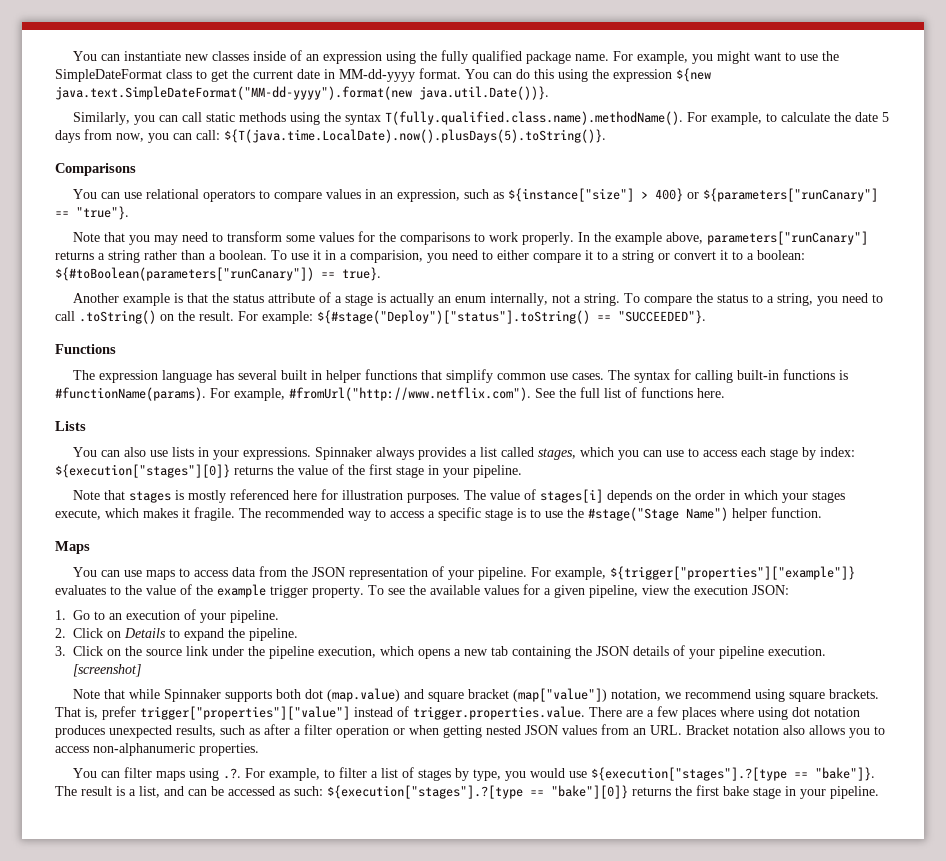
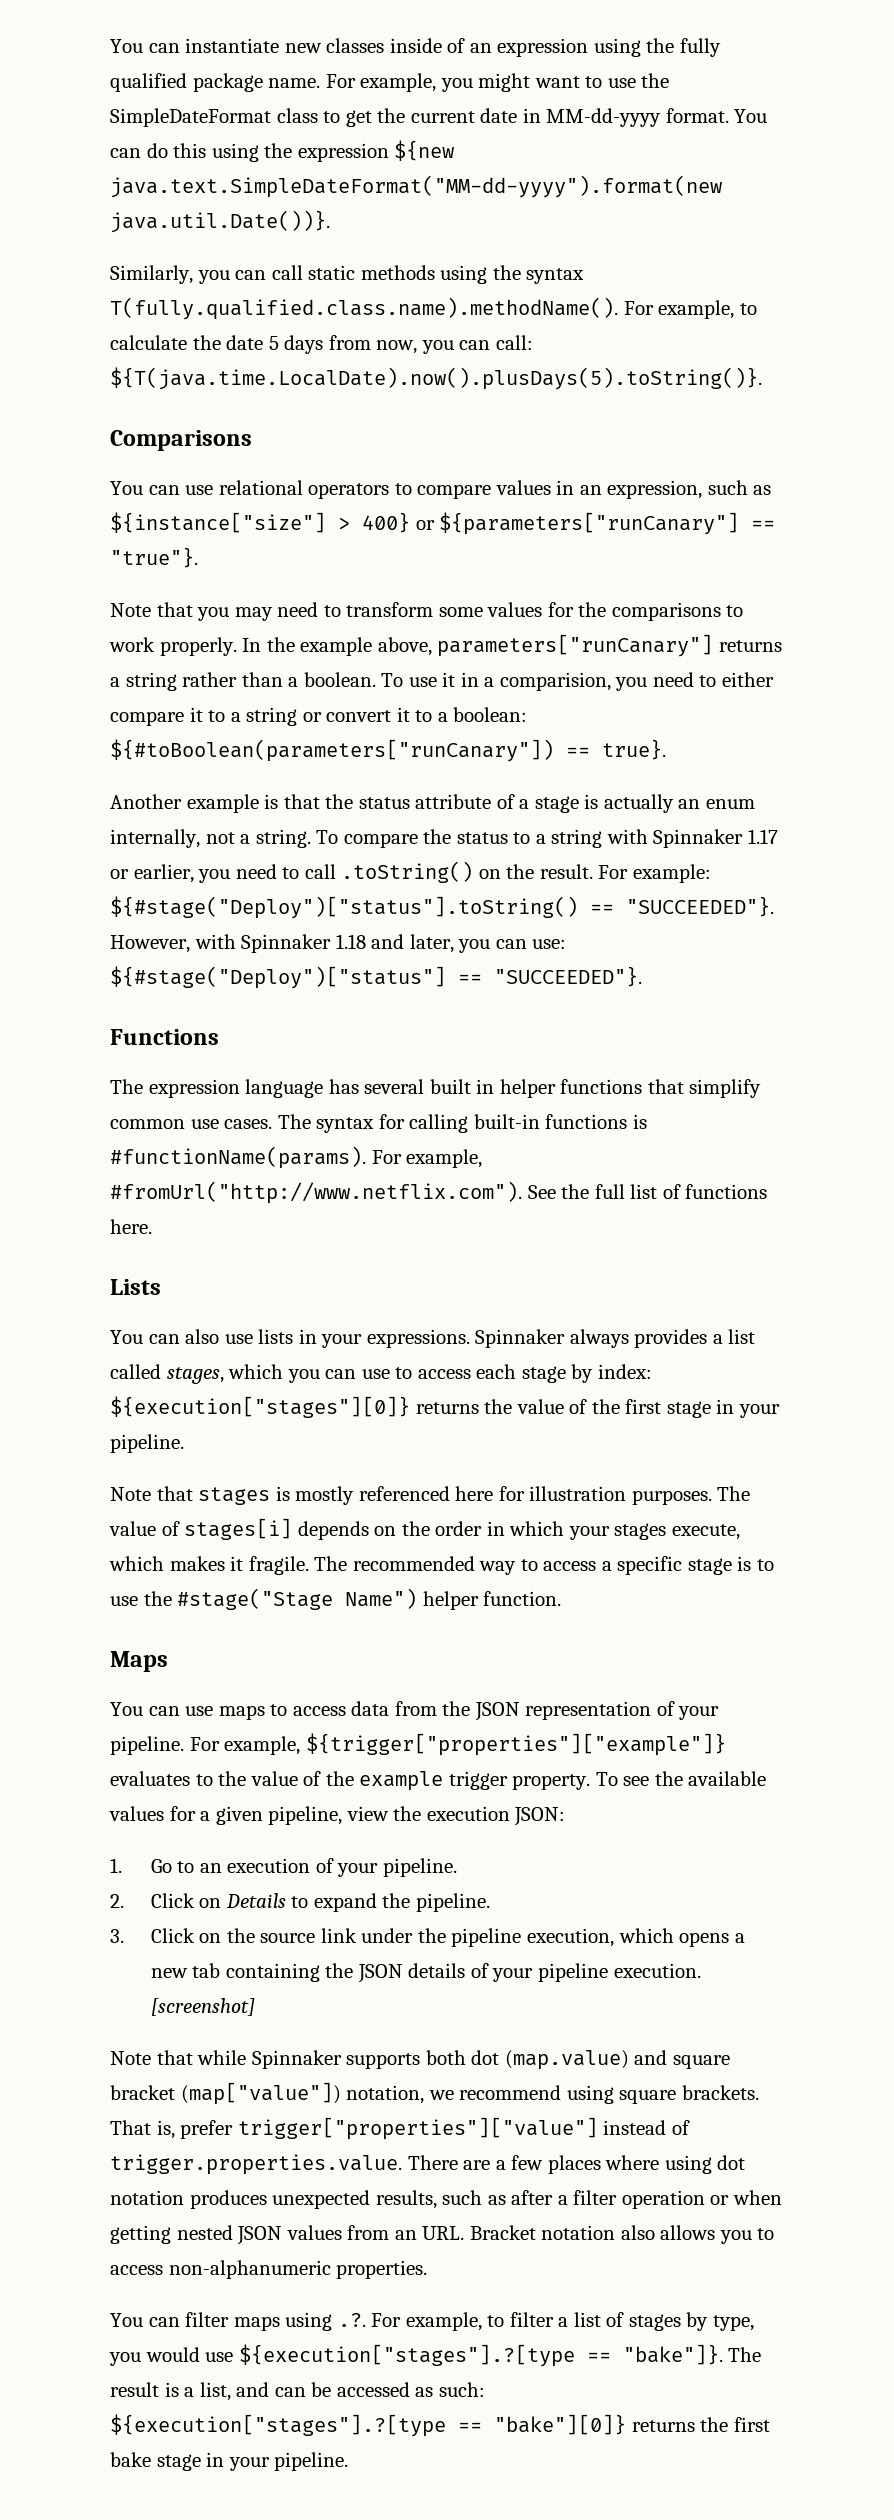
[777,293,814,306] string, -> [551,829,778,848] [110,864,194,883] string with Spinnaker 1.17 or earlier,
(706, 317) none -> [110,934,567,953] [110,966,642,989] However, with Spinnaker 1.18 and later, you can use: ${#stage("Deploy")["status"] == "SUCCEEDED"}.

